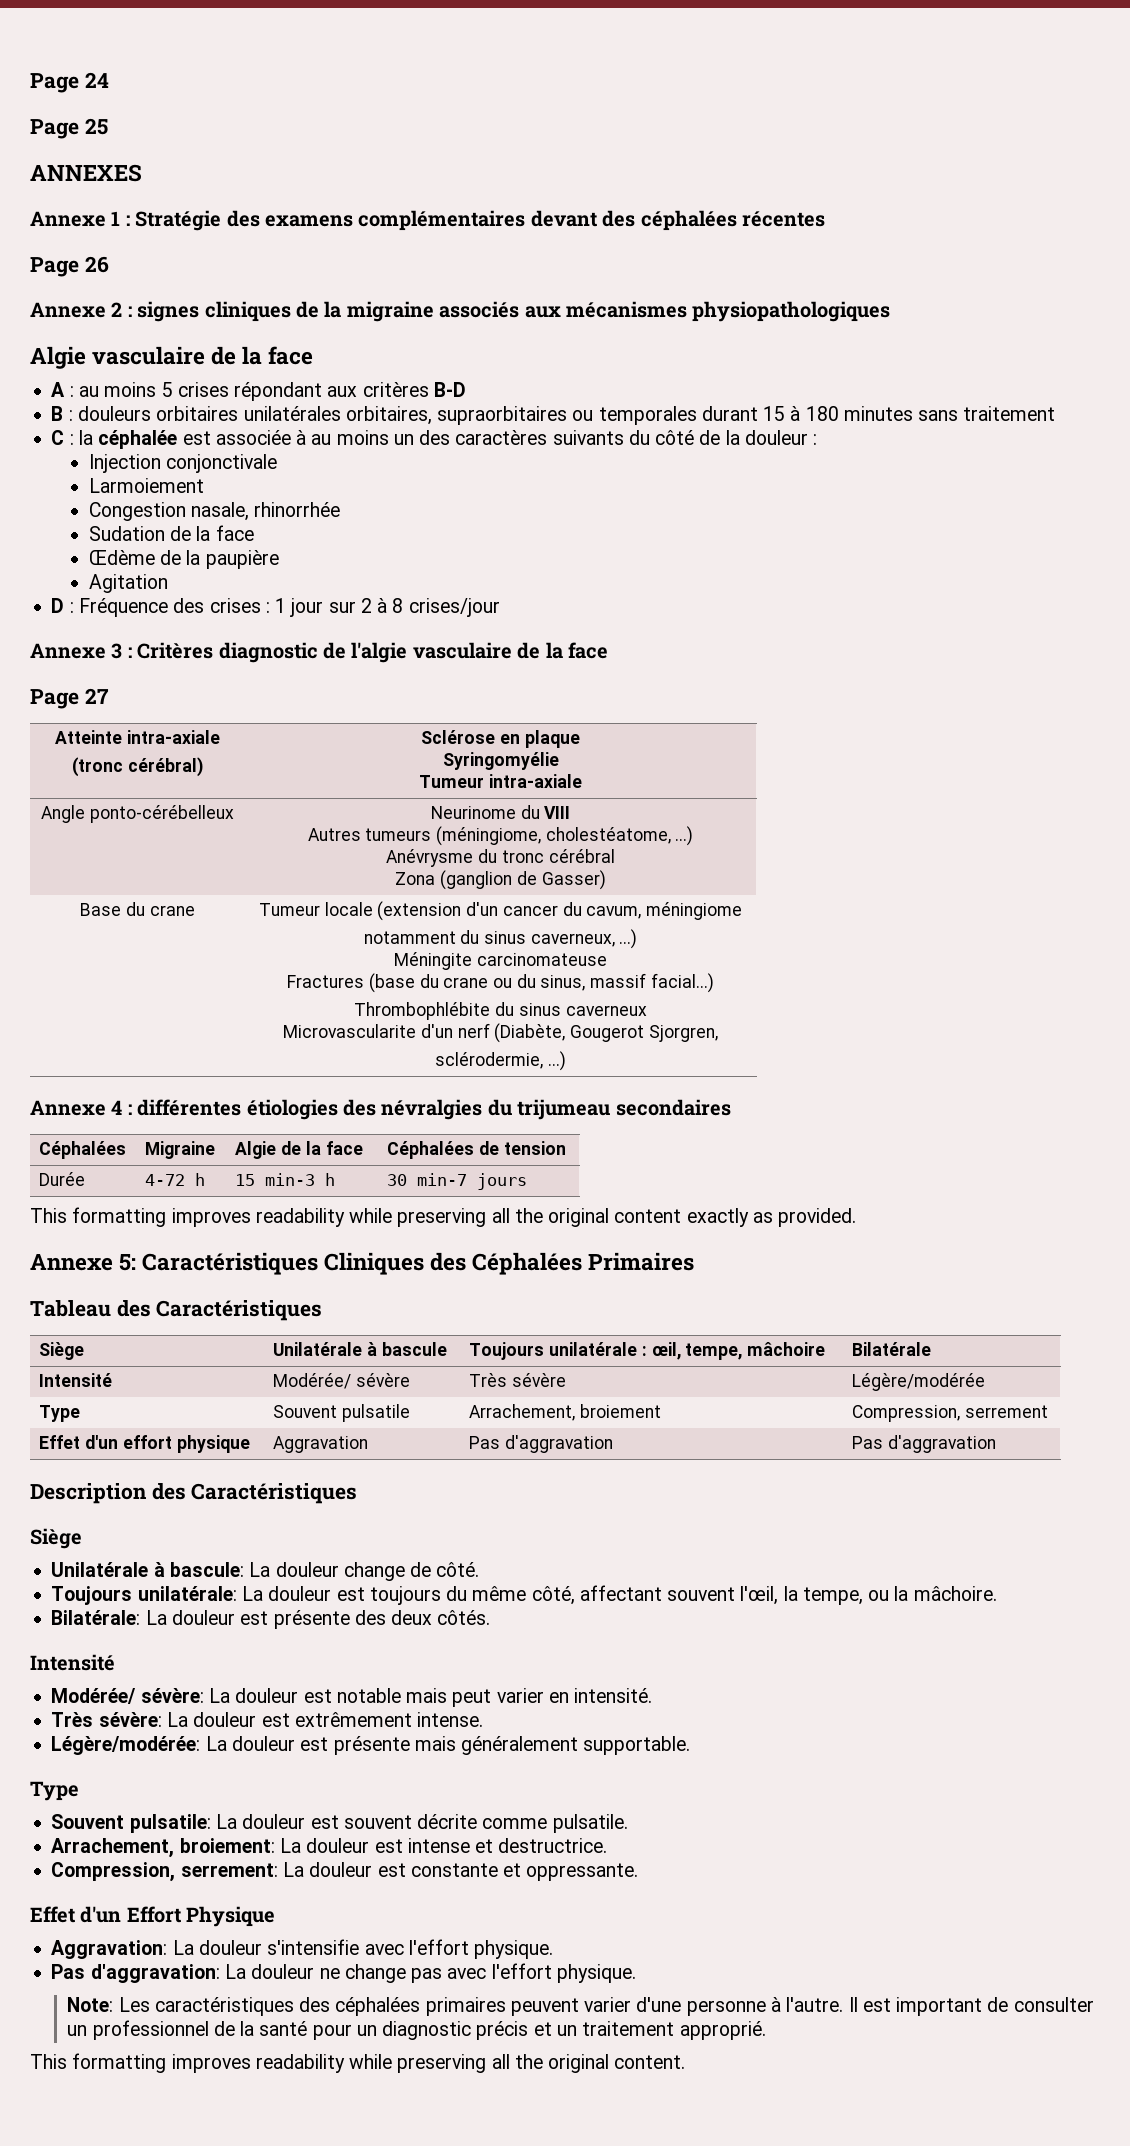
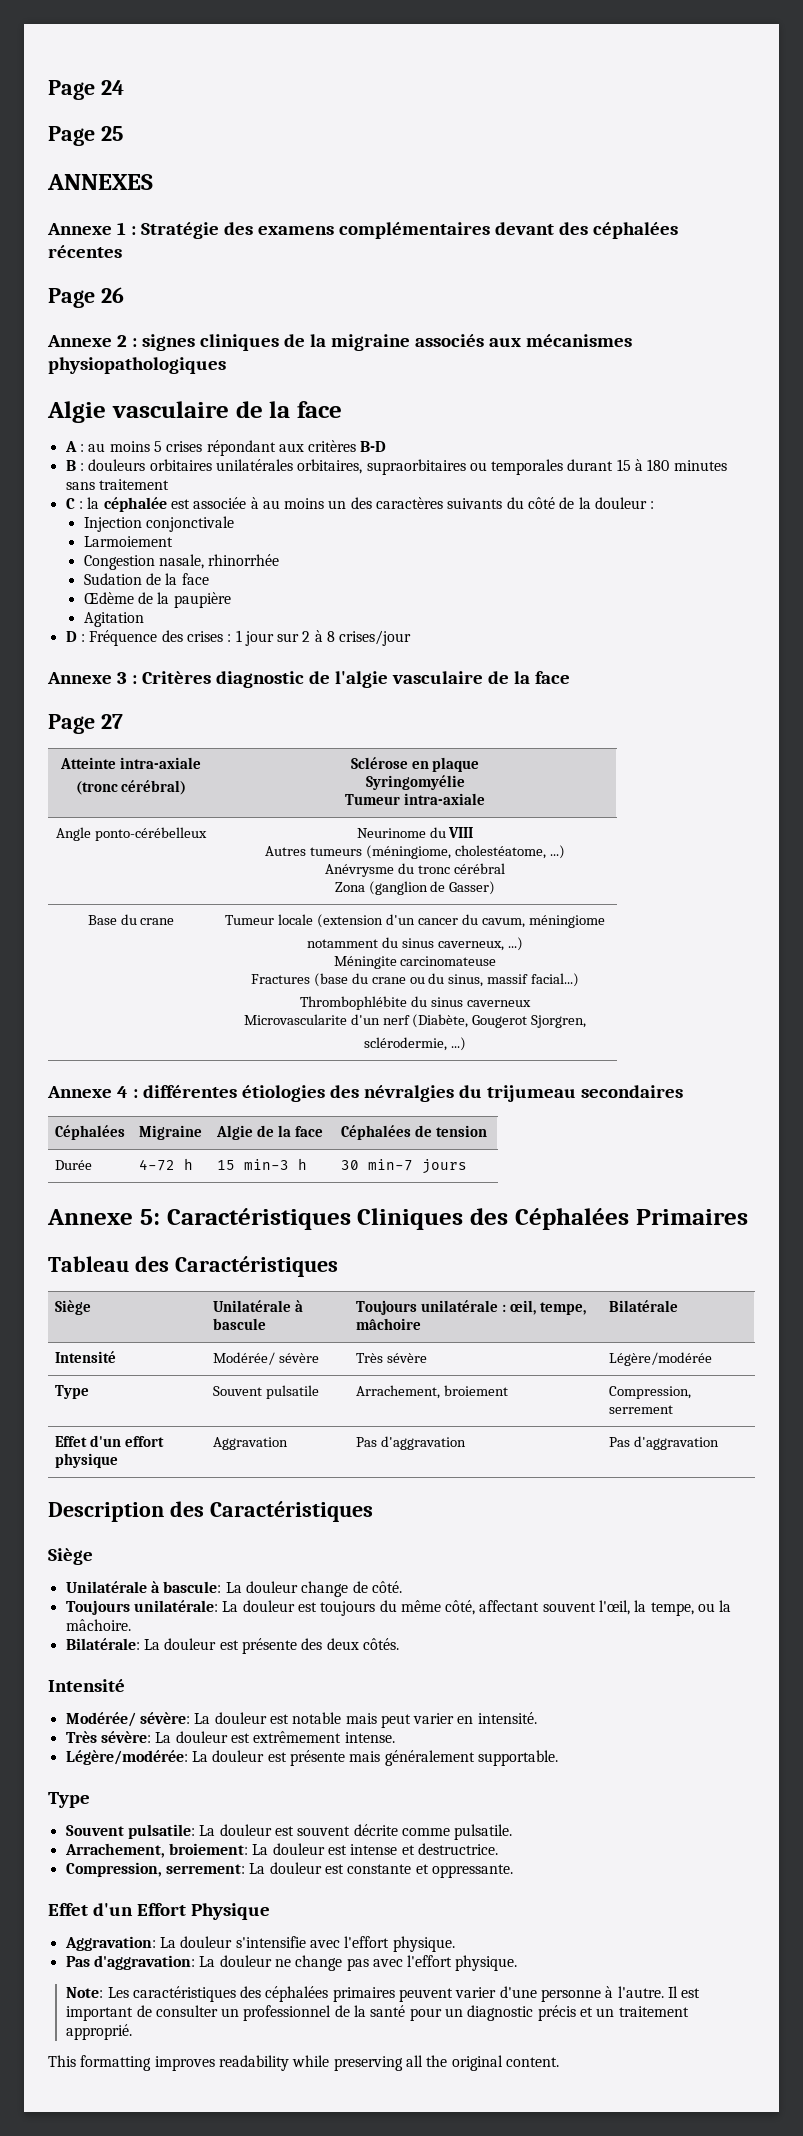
[30,1207,857,1227] // This formatting improves readability while preserving all the original content exactly as provided. -> (467, 1166) none

